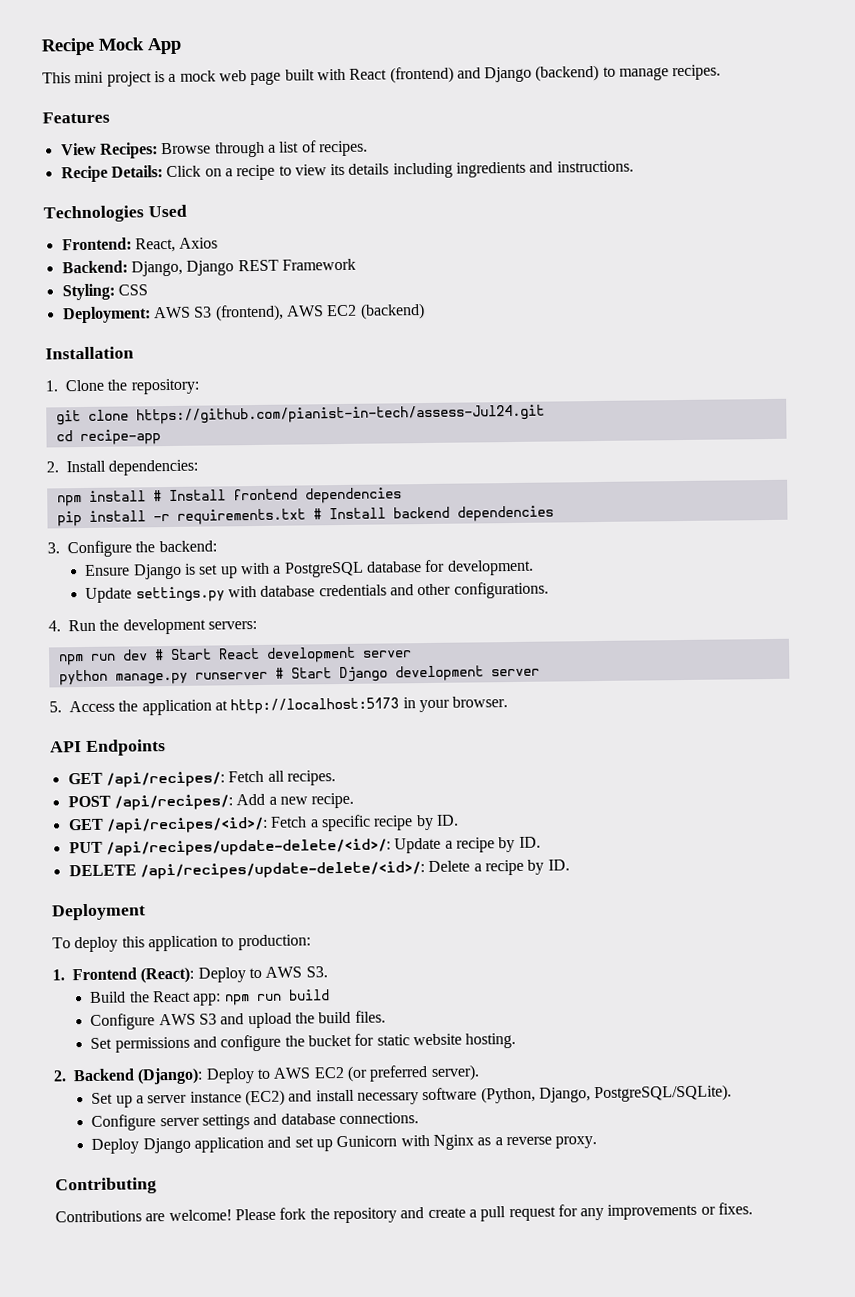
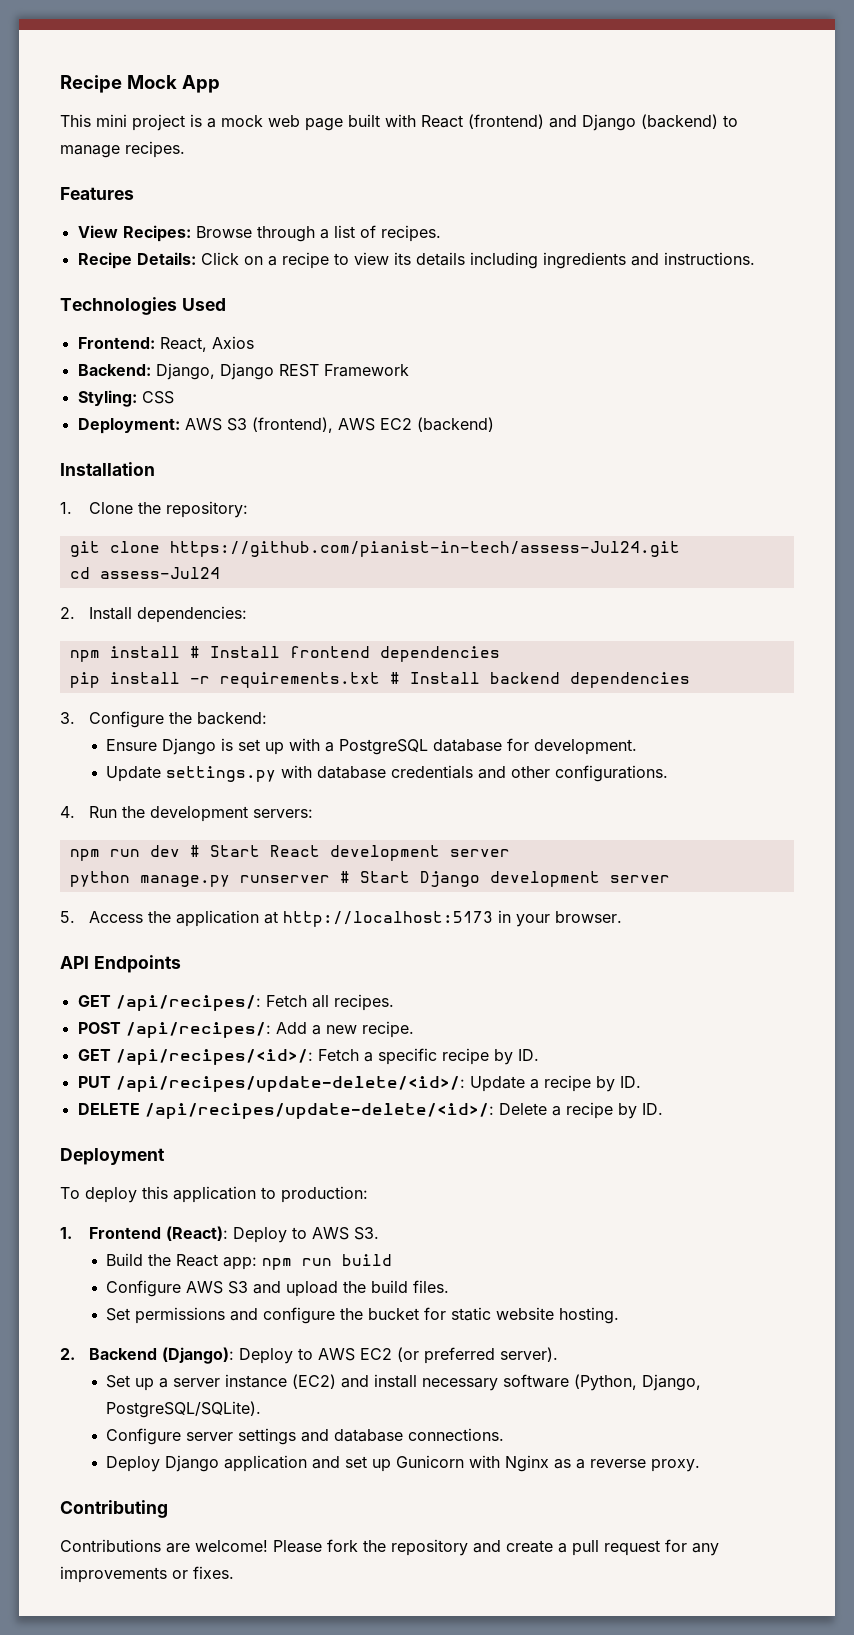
[79,429,161,446] recipe-app -> [99,567,220,579] assess-Jul24

